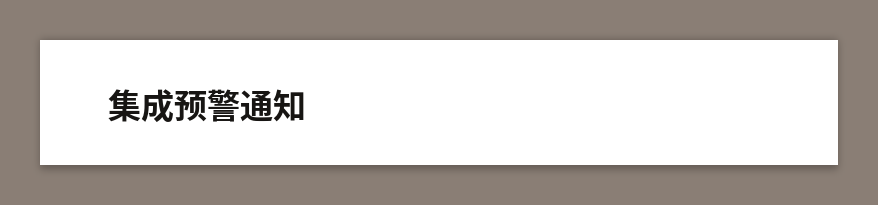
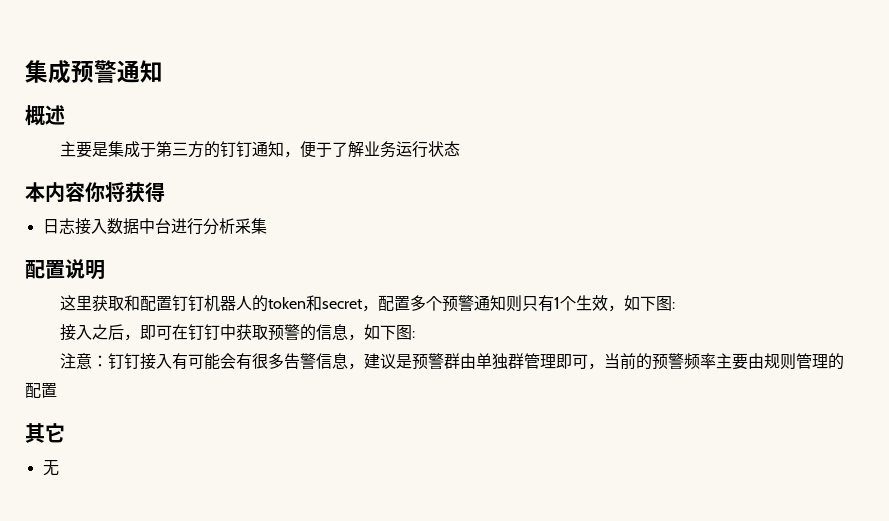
(306, 105) none -> [25,105,65,126] [59,141,460,158] [25,182,165,203] [42,218,267,235] [25,259,105,280] [59,295,675,312] [59,324,415,341] [59,353,844,370] [25,382,57,398] [25,423,65,443] [42,460,59,476] // 概述 // 主要是集成于第三方的钉钉通知，便于了解业务运行状态 // 本内容你将获得 // 日志接入数据中台进行分析采集 // 配置说明 // 这里获取和配置钉钉机器人的token和secret，配置多个预警通知则只有1个生效，如下图: // 接入之后，即可在钉钉中获取预警的信息，如下图: // 注意：钉钉接入有可能会有很多告警信息，建议是预警群由单独群管理即可，当前的预警频率主要由规则管理的配置 // 其它 // 无

